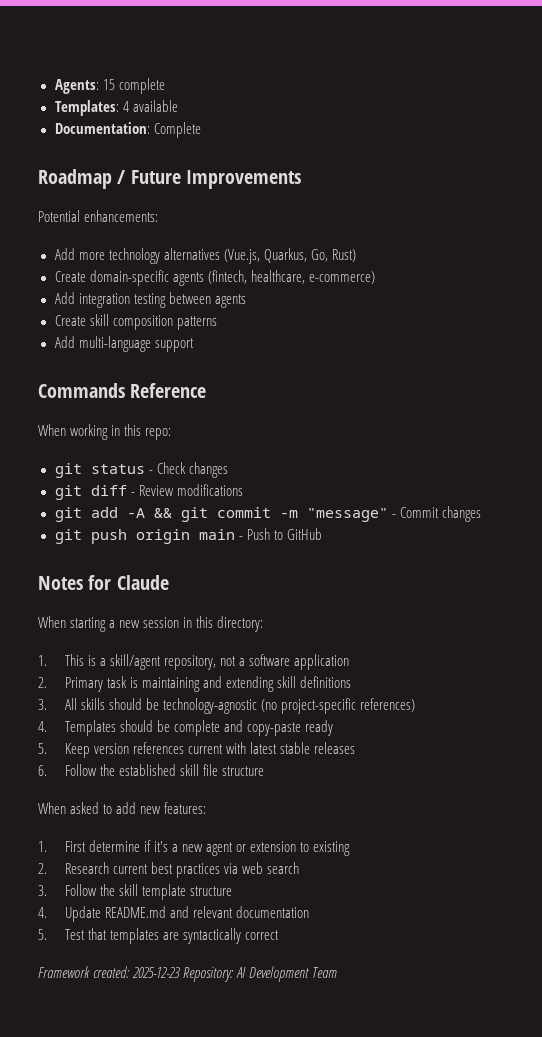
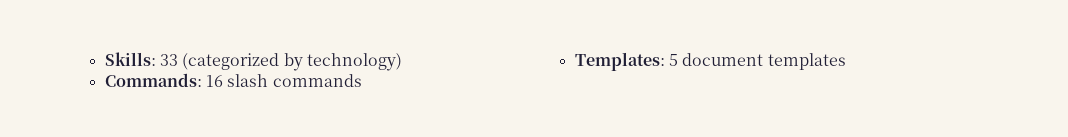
[54,78,165,94] [54,100,178,116] [54,122,201,138] [38,169,302,189] [38,210,159,222] [54,248,356,264] [54,270,375,286] [54,292,246,308] [54,314,217,330] [54,336,194,352] [38,383,207,398] [38,424,172,440] [54,462,228,478] [54,484,243,500] [54,506,481,522] [54,528,322,544] [38,575,169,590] [38,616,264,632] [38,654,350,670] [38,676,352,692] [38,698,416,714] [38,720,334,736] [38,742,356,758] [38,764,265,776] [38,802,207,814] [38,840,351,856] [38,862,300,878] [38,884,233,900] [38,906,310,922] [38,928,280,944] [38,966,338,982] Agents: 15 complete // Templates: 4 available // Documentation: Complete // Roadmap / Future Improvements // Potential enhancements: // Add more technology alternatives (Vue.js, Quarkus, Go, Rust) // Create domain-specific agents (fintech, healthcare, e-commerce) // Add integration testing between agents // Create skill composition patterns // Add multi-language support // Commands Reference // When working in this repo: // git status - Check changes // git diff - Review modifications // git add -A && git commit -m "message" - Commit changes // git push origin main - Push to GitHub // Notes for Claude // When starting a new session in this directory: // 1. This is a skill/agent repository, not a software application // 2. Primary task is maintaining and extending skill definitions // 3. All skills should be technology-agnostic (no project-specific references) // 4. Templates should be complete and copy-paste ready // 5. Keep version references current with latest stable releases // 6. Follow the established skill file structure // When asked to add new features: // 1. First determine if it's a new agent or extension to existing // 2. Research current best practices via web search // 3. Follow the skill template structure // 4. Update README.md and relevant documentation // 5. Test that templates are syntactically correct // Framework created: 2025-12-23 Repository: AI Development Team -> [104,52,402,71] [104,73,362,87] [574,52,846,71] Skills: 33 (categorized by technology) // Commands: 16 slash commands // Templates: 5 document templates

